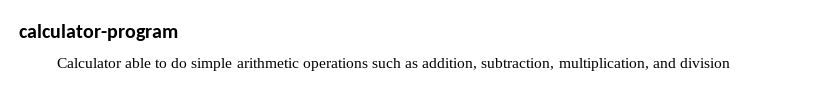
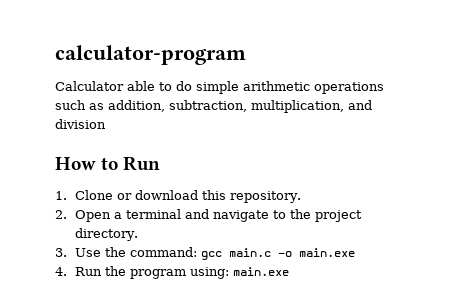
(730, 63) none -> [55,156,161,171] [55,190,302,203] [55,209,363,222] [75,228,139,241] [55,247,356,260] [55,266,290,279] // How to Run // 1. Clone or download this repository. // 2. Open a terminal and navigate to the project directory. // 3. Use the command: gcc main.c -o main.exe // 4. Run the program using: main.exe

